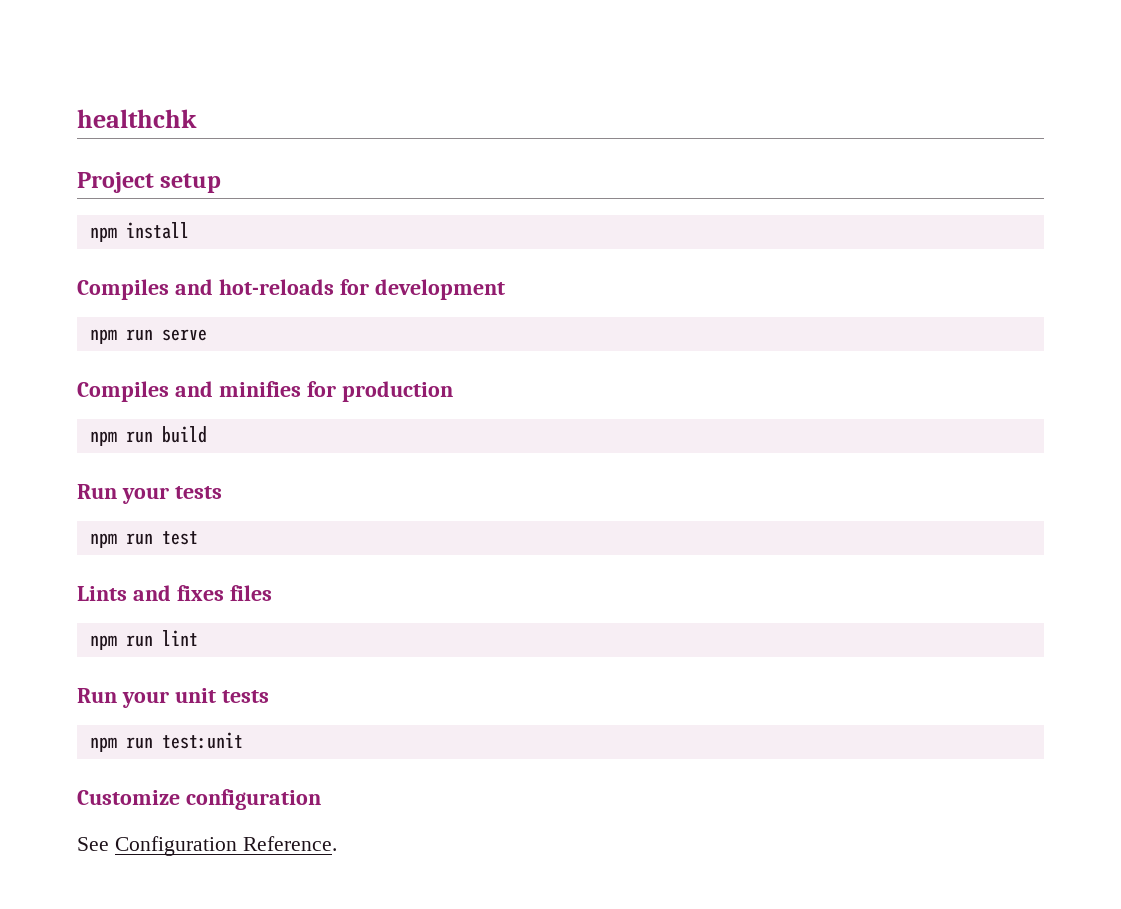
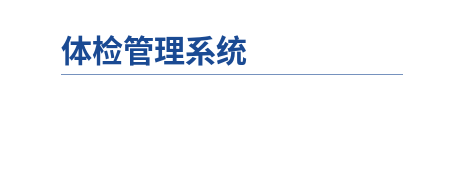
[77,109,197,128] [77,172,222,193] [89,222,189,242] [77,279,505,300] [89,329,207,344] [77,381,453,402] [89,426,207,446] [77,484,222,504] [89,531,198,548] [77,585,272,601] [89,630,198,650] [77,688,269,708] [89,732,243,752] [77,789,321,810] [77,836,337,856] healthchk // Project setup // npm install // Compiles and hot-reloads for development // npm run serve // Compiles and minifies for production // npm run build // Run your tests // npm run test // Lints and fixes files // npm run lint // Run your unit tests // npm run test:unit // Customize configuration // See Configuration Reference. -> [61,35,247,66] 体检管理系统

